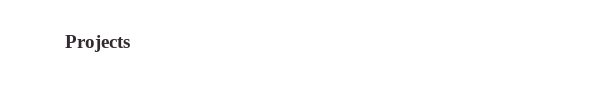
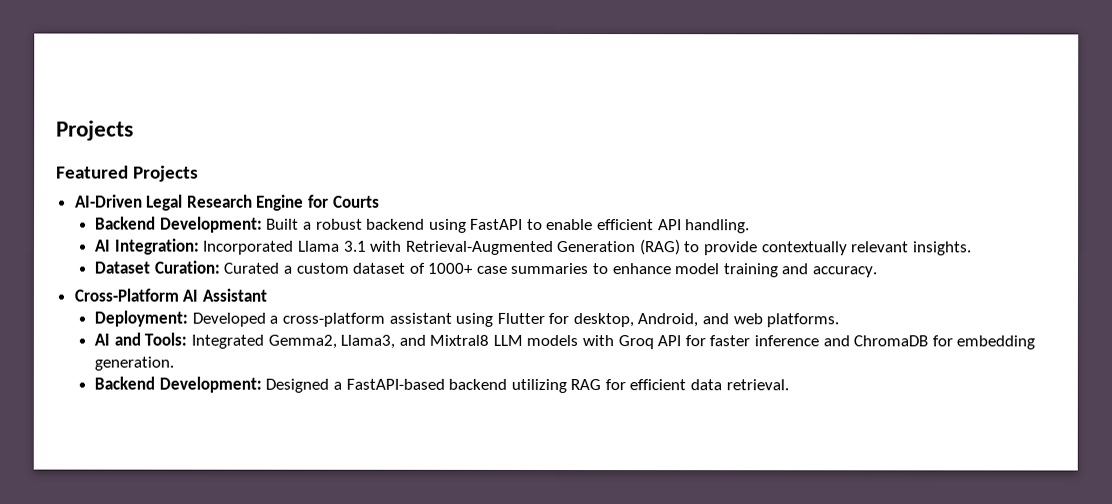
[65,35,130,52] Projects -> [56,120,134,141] [56,165,199,182] [74,194,380,211] [95,216,751,234] [95,238,972,256] [94,260,877,278] [73,288,267,302] [94,310,840,328] [94,332,1036,350] [94,356,175,371] [94,376,789,394] Projects // Featured Projects // AI-Driven Legal Research Engine for Courts // Backend Development: Built a robust backend using FastAPI to enable efficient API handling. // AI Integration: Incorporated Llama 3.1 with Retrieval-Augmented Generation (RAG) to provide contextually relevant insights. // Dataset Curation: Curated a custom dataset of 1000+ case summaries to enhance model training and accuracy. // Cross-Platform AI Assistant // Deployment: Developed a cross-platform assistant using Flutter for desktop, Android, and web platforms. // AI and Tools: Integrated Gemma2, Llama3, and Mixtral8 LLM models with Groq API for faster inference and ChromaDB for embedding generation. // Backend Development: Designed a FastAPI-based backend utilizing RAG for efficient data retrieval.

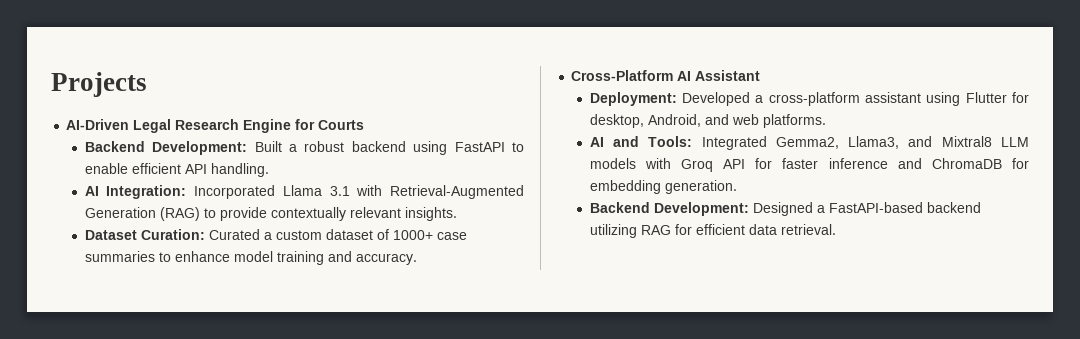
[56,120,134,141] [56,165,199,182] Projects // Featured Projects -> [51,72,147,97] Projects

